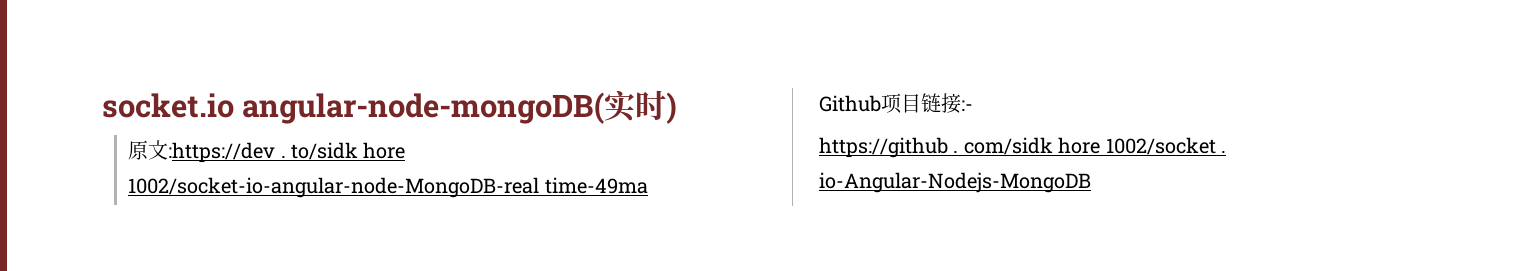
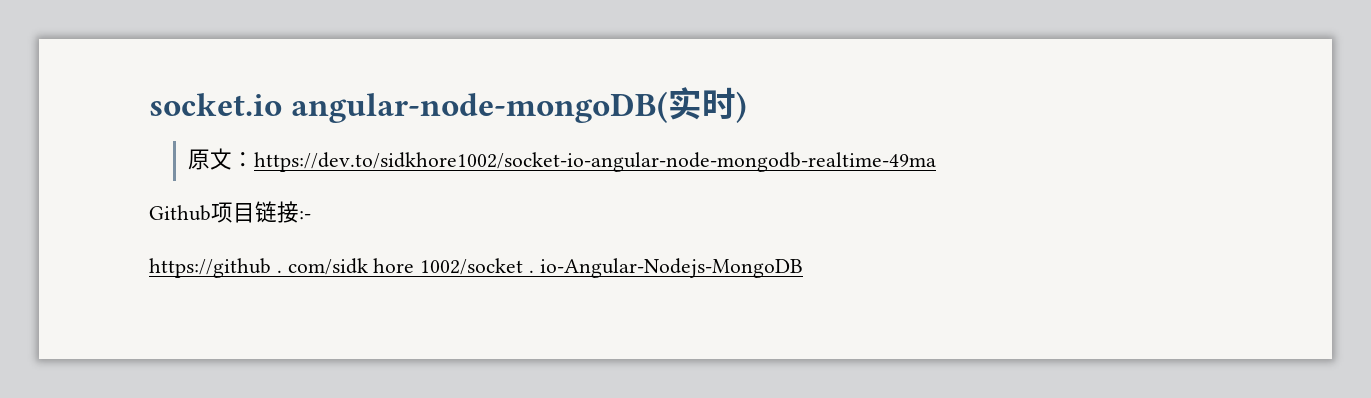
[168,142,406,163] [128,177,648,198] :https://dev . to/sidk hore 1002/socket-io-angular-node-MongoDB-real time-49ma -> [231,152,936,172] ：https://dev.to/sidkhore1002/socket-io-angular-node-mongodb-realtime-49ma

